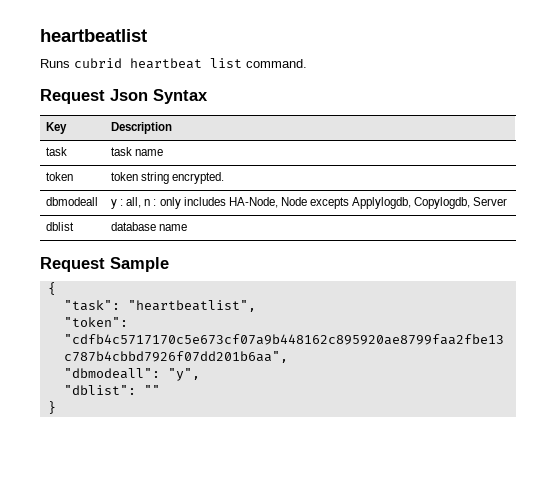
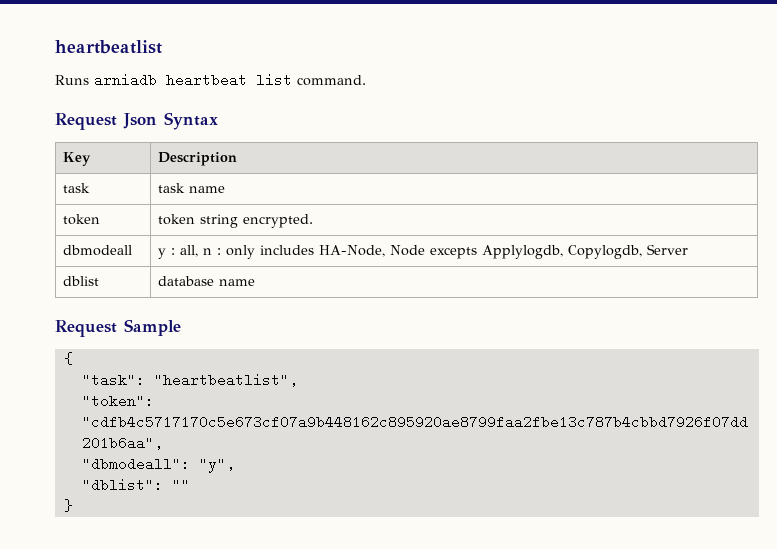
[74,58,122,68] cubrid -> [94,73,157,87] arniadb

